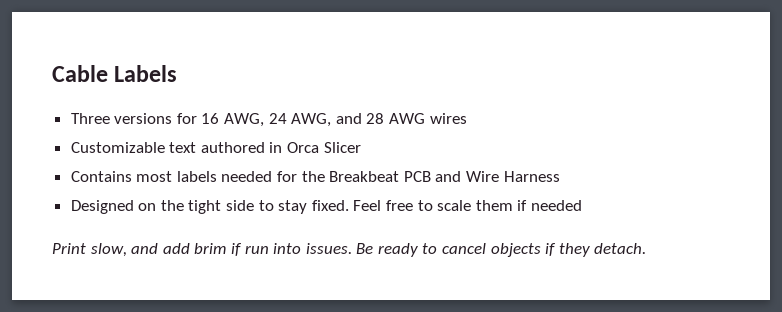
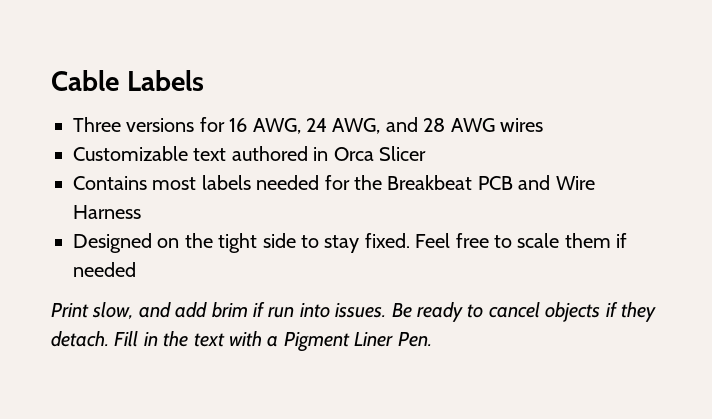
(647, 248) none -> [114,331,432,352] Fill in the text with a Pigment Liner Pen.

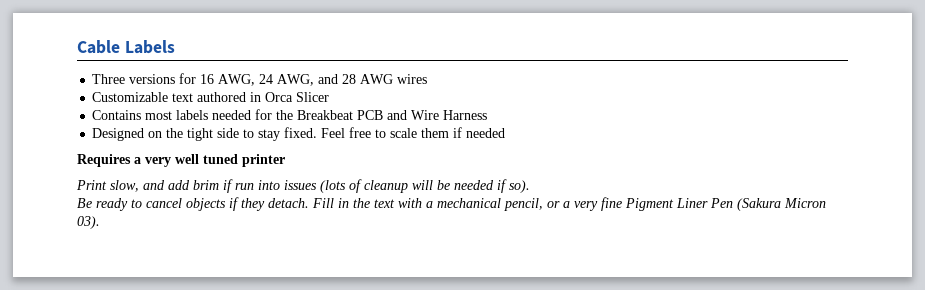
(136, 269) none -> [77,154,285,167] // Requires a very well tuned printer
[335,303,387,318] issues. -> [284,179,530,193] issues (lots of cleanup will be needed if so). //
[283,332,432,352] Pigment Liner Pen. -> [437,197,826,211] [77,216,100,229] mechanical pencil, or a very fine Pigment Liner Pen (Sakura Micron 03).

